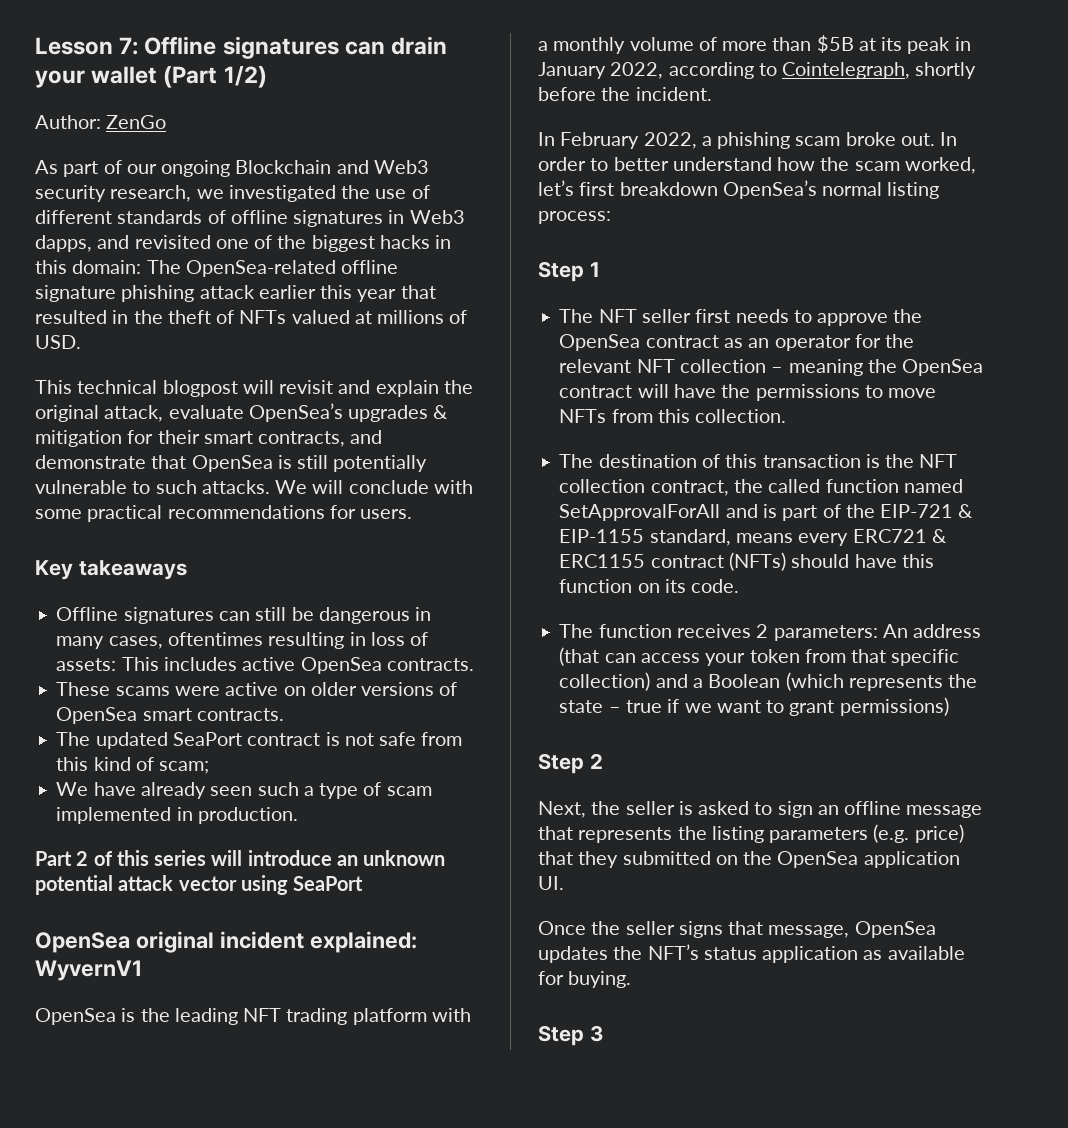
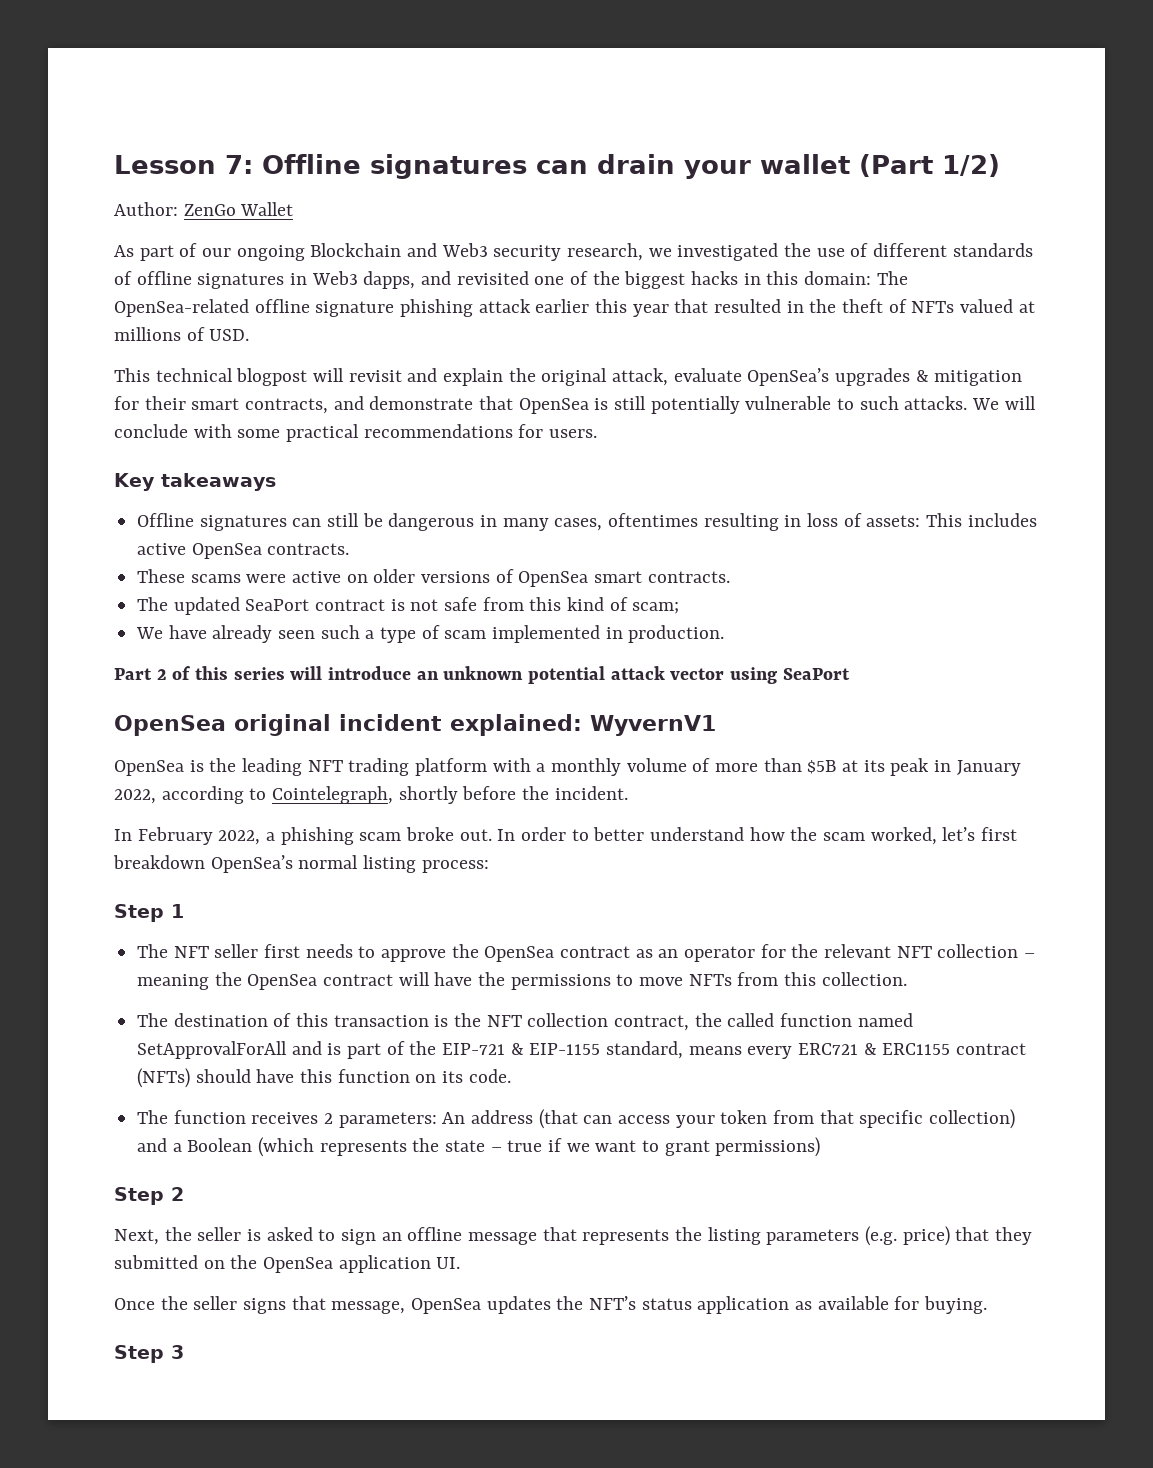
(167, 122) none -> [240,202,294,216] Wallet

